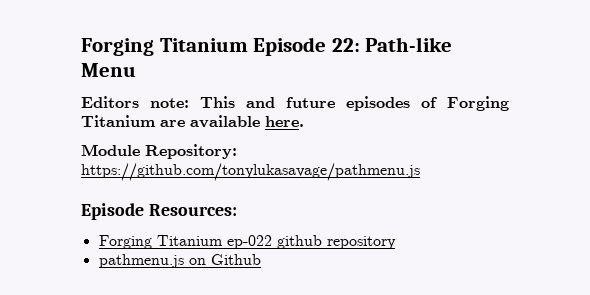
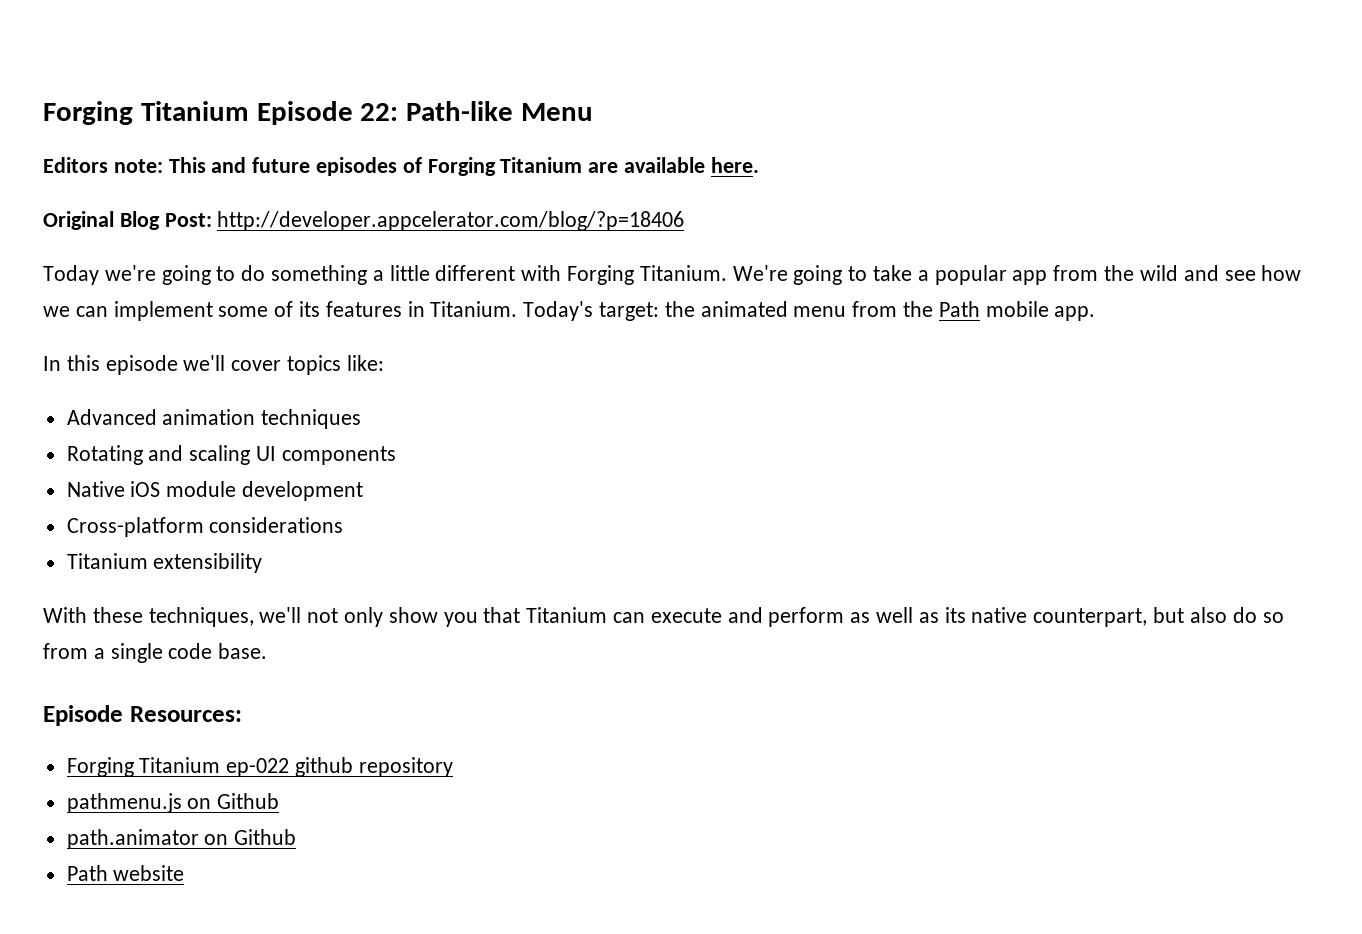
[81,144,237,159] [81,163,420,181] Module Repository: https://github.com/tonylukasavage/pathmenu.js -> [43,211,685,231] [43,265,1302,285] [43,301,1096,321] [43,355,384,375] [66,409,362,429] [66,445,396,465] [66,481,364,501] [66,517,344,537] [66,553,263,573] [43,607,1284,627] [43,643,268,663] Original Blog Post: http://developer.appcelerator.com/blog/?p=18406 // Today we're going to do something a little different with Forging Titanium. We're going to take a popular app from the wild and see how we can implement some of its features in Titanium. Today's target: the animated menu from the Path mobile app. // In this episode we'll cover topics like: // Advanced animation techniques // Rotating and scaling UI components // Native iOS module development // Cross-platform considerations // Titanium extensibility // With these techniques, we'll not only show you that Titanium can execute and perform as well as its native counterpart, but also do so from a single code base.
(261, 259) none -> [66,829,297,849] [66,865,185,881] // path.animator on Github // Path website

